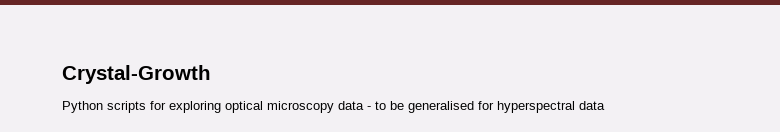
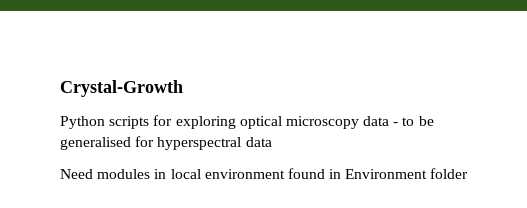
(605, 105) none -> [60,168,469,179] // Need modules in local environment found in Environment folder

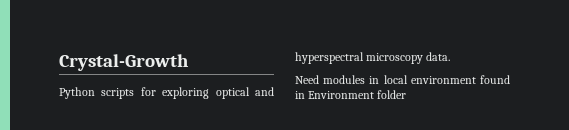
[285,116,434,129] [60,136,272,150] microscopy data - to be generalised for hyperspectral data -> [255,87,274,96] [295,52,451,64] and hyperspectral microscopy data.

